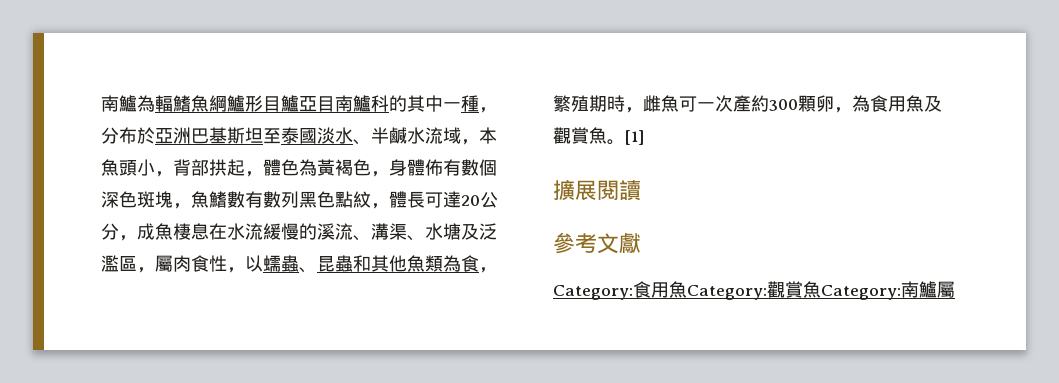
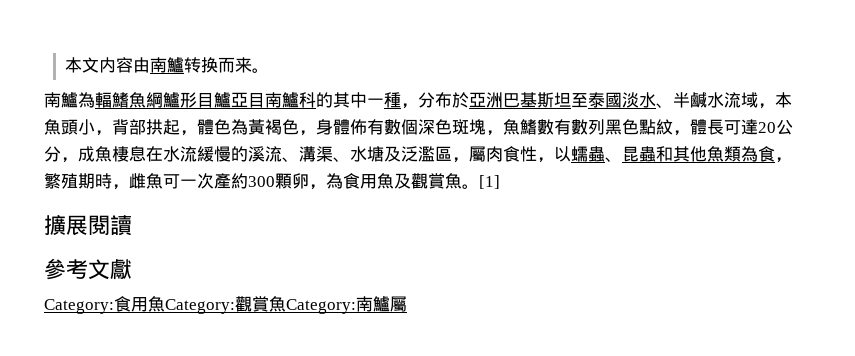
(101, 103) none -> [65,57,270,73] 本文内容由南鱸转换而来。 //

